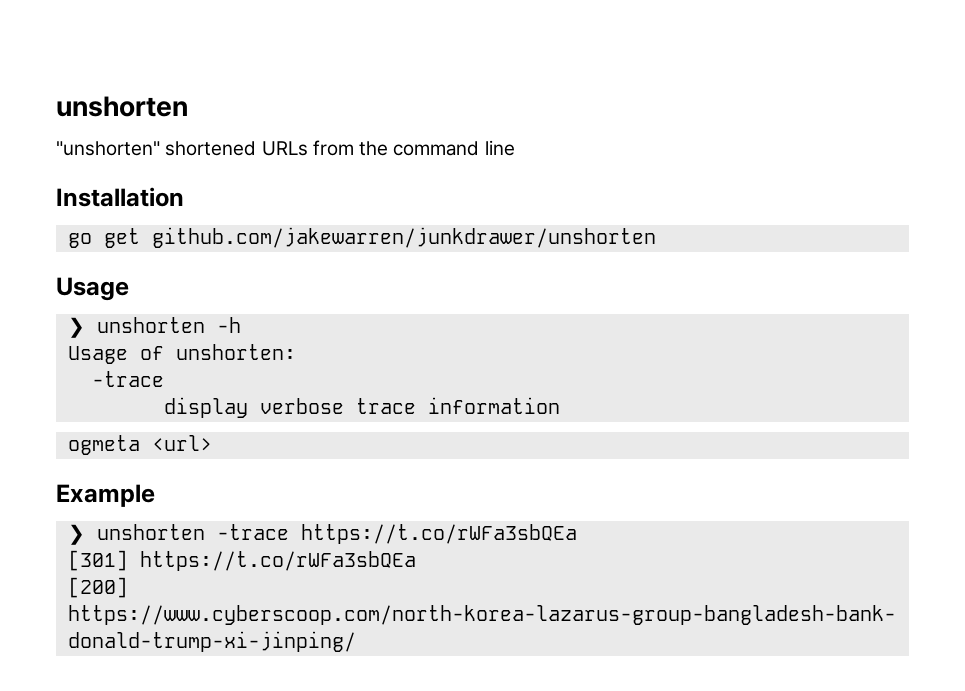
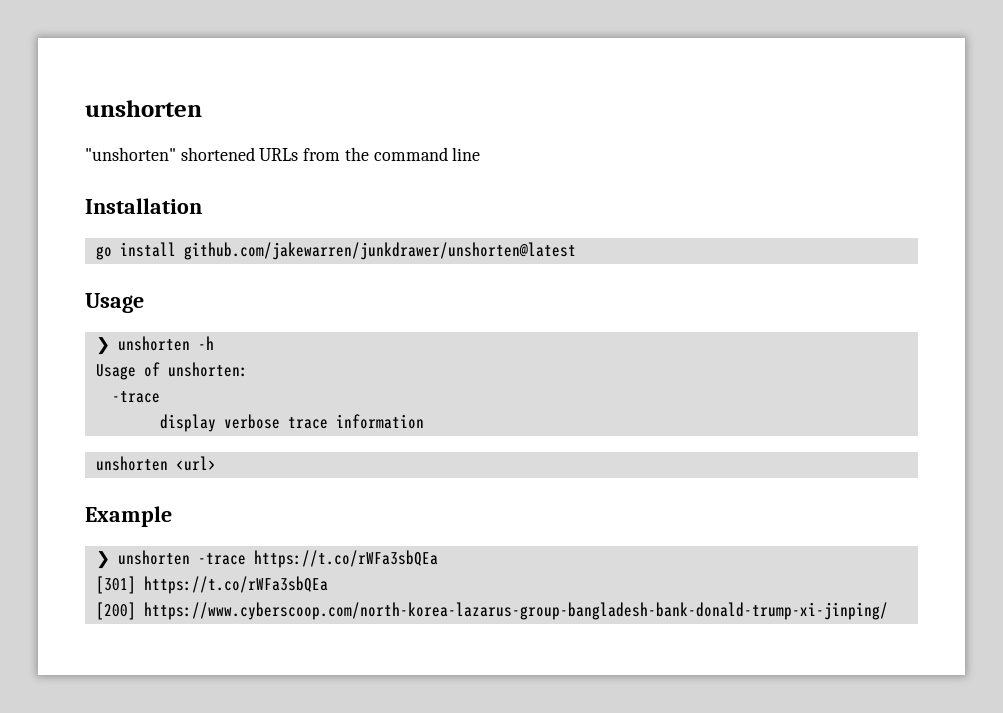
[103,227,656,248] get github.com/jakewarren/junkdrawer/unshorten -> [119,242,576,260] install github.com/jakewarren/junkdrawer/unshorten@latest
[67,435,140,455] ogmeta -> [95,456,168,471] unshorten

